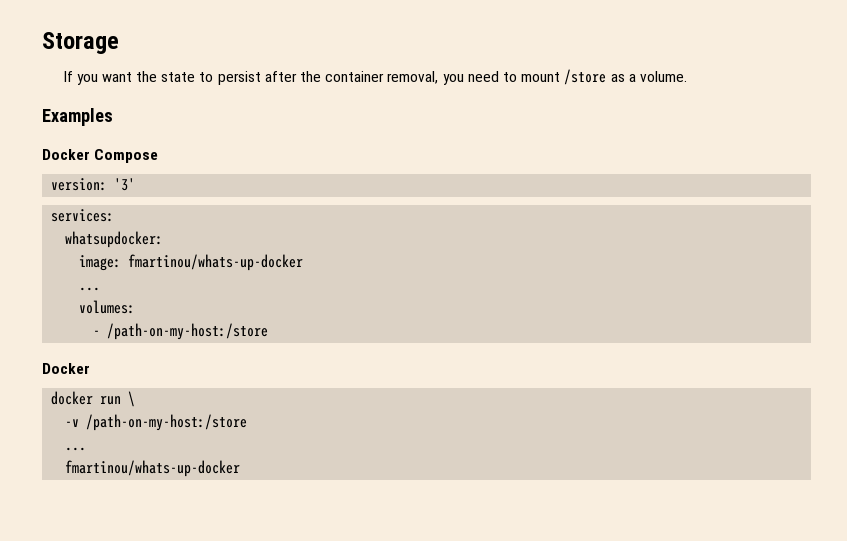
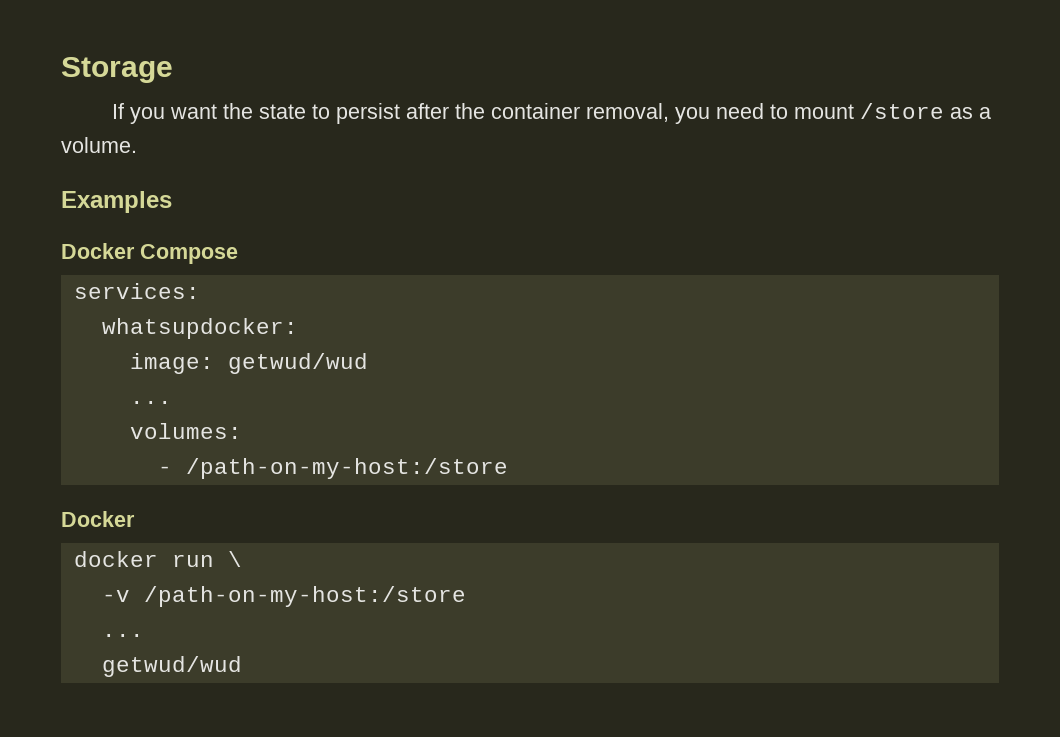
[51,178,136,191] // version: '3' -> (238, 254) none
[128,254,304,271] fmartinou/whats-up-docker -> [227,353,368,374] getwud/wud
[65,460,241,477] fmartinou/whats-up-docker -> [101,656,242,677] getwud/wud

